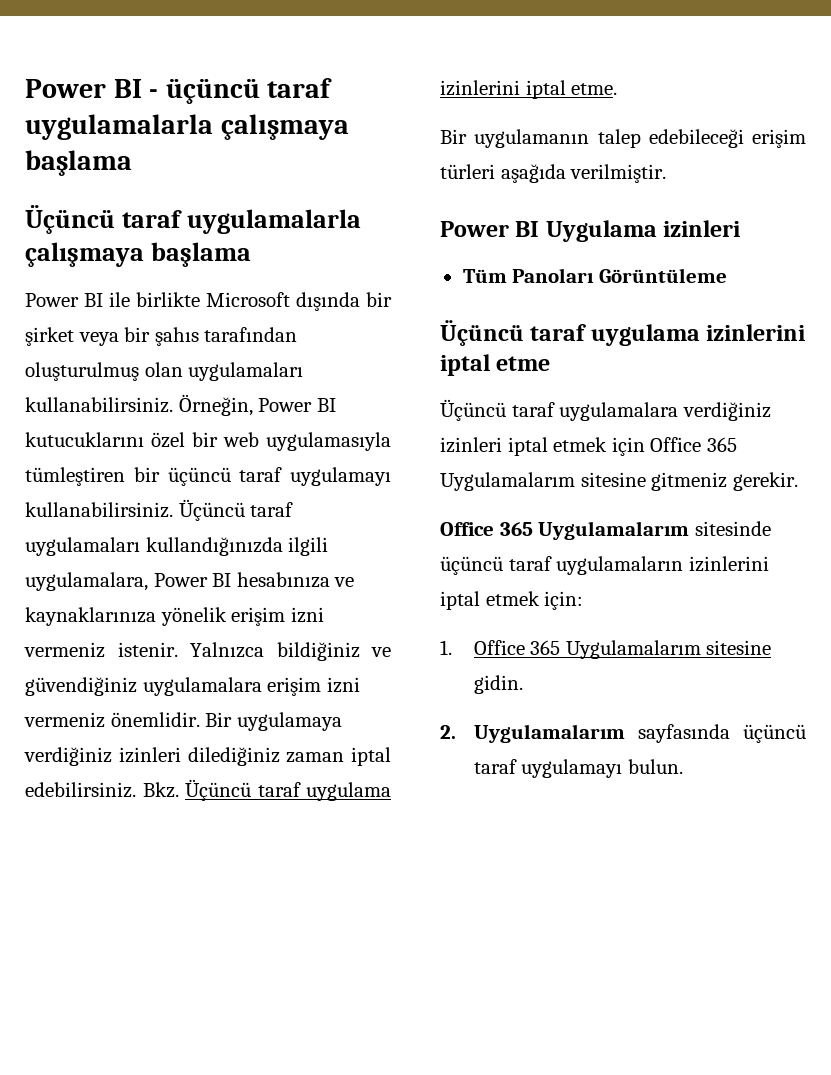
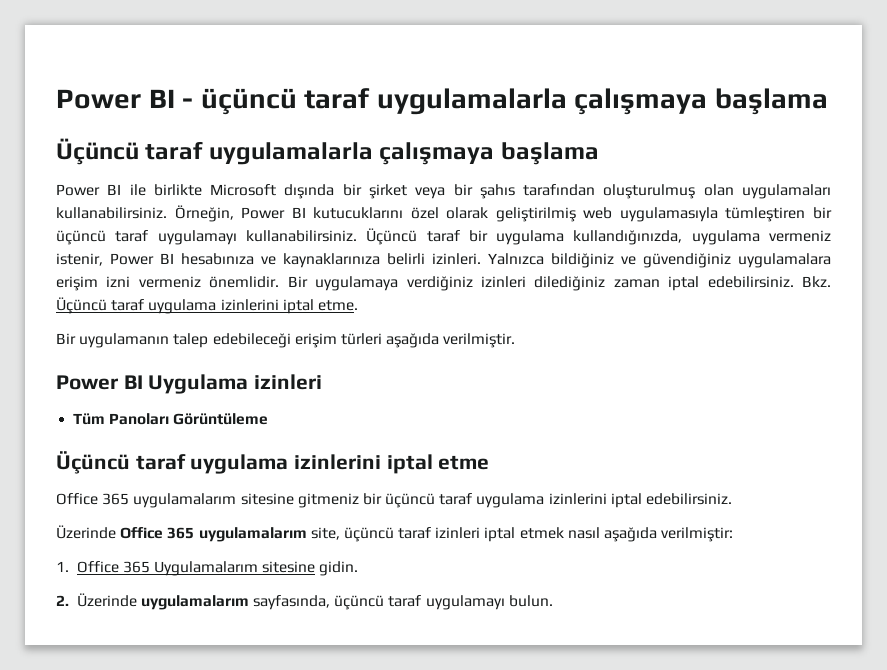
[192,432,218,447] bir -> [446,207,576,222] olarak geliştirilmiş
[25,537,329,556] [25,572,148,591] uygulamaları kullandığınızda ilgili uygulamalara, -> [468,230,831,245] [56,253,103,266] bir uygulama kullandığınızda, uygulama vermeniz istenir,
[160,607,324,626] [24,642,178,658] yönelik erişim izni vermeniz istenir. -> [387,253,481,265] belirli izinleri.
[440,399,771,421] [440,437,737,456] [440,472,798,491] [440,521,771,540] [440,556,769,575] [440,591,584,610] Üçüncü taraf uygulamalara verdiğiniz izinleri iptal etmek için Office 365 Uygulamalarım sitesine gitmeniz gerekir. // Office 365 Uygulamalarım sitesinde üçüncü taraf uygulamaların izinlerini iptal etmek için: -> [56,493,733,508] [56,525,734,542] Office 365 uygulamalarım sitesine gitmeniz bir üçüncü taraf uygulama izinlerini iptal edebilirsiniz. // Üzerinde Office 365 uygulamalarım site, üçüncü taraf izinleri iptal etmek nasıl aşağıda verilmiştir:
[473,724,730,743] Uygulamalarım sayfasında -> [76,593,331,610] Üzerinde uygulamalarım sayfasında,

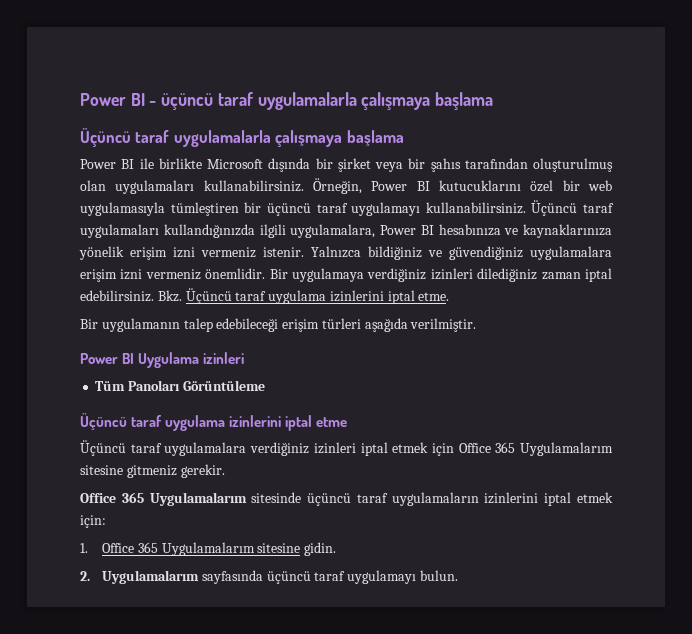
[446,207,576,222] olarak geliştirilmiş -> [562,180,580,191] bir
[468,230,831,245] [56,253,103,266] bir uygulama kullandığınızda, uygulama vermeniz istenir, -> [80,224,376,238] uygulamaları kullandığınızda ilgili uygulamalara,
[387,253,481,265] belirli izinleri. -> [79,246,304,260] yönelik erişim izni vermeniz istenir.
[56,493,733,508] [56,525,734,542] Office 365 uygulamalarım sitesine gitmeniz bir üçüncü taraf uygulama izinlerini iptal edebilirsiniz. // Üzerinde Office 365 uygulamalarım site, üçüncü taraf izinleri iptal etmek nasıl aşağıda verilmiştir: -> [80,440,613,456] [80,464,225,478] [80,492,613,506] [80,515,106,528] Üçüncü taraf uygulamalara verdiğiniz izinleri iptal etmek için Office 365 Uygulamalarım sitesine gitmeniz gerekir. // Office 365 Uygulamalarım sitesinde üçüncü taraf uygulamaların izinlerini iptal etmek için:
[76,593,331,610] Üzerinde uygulamalarım sayfasında, -> [102,570,263,584] Uygulamalarım sayfasında

